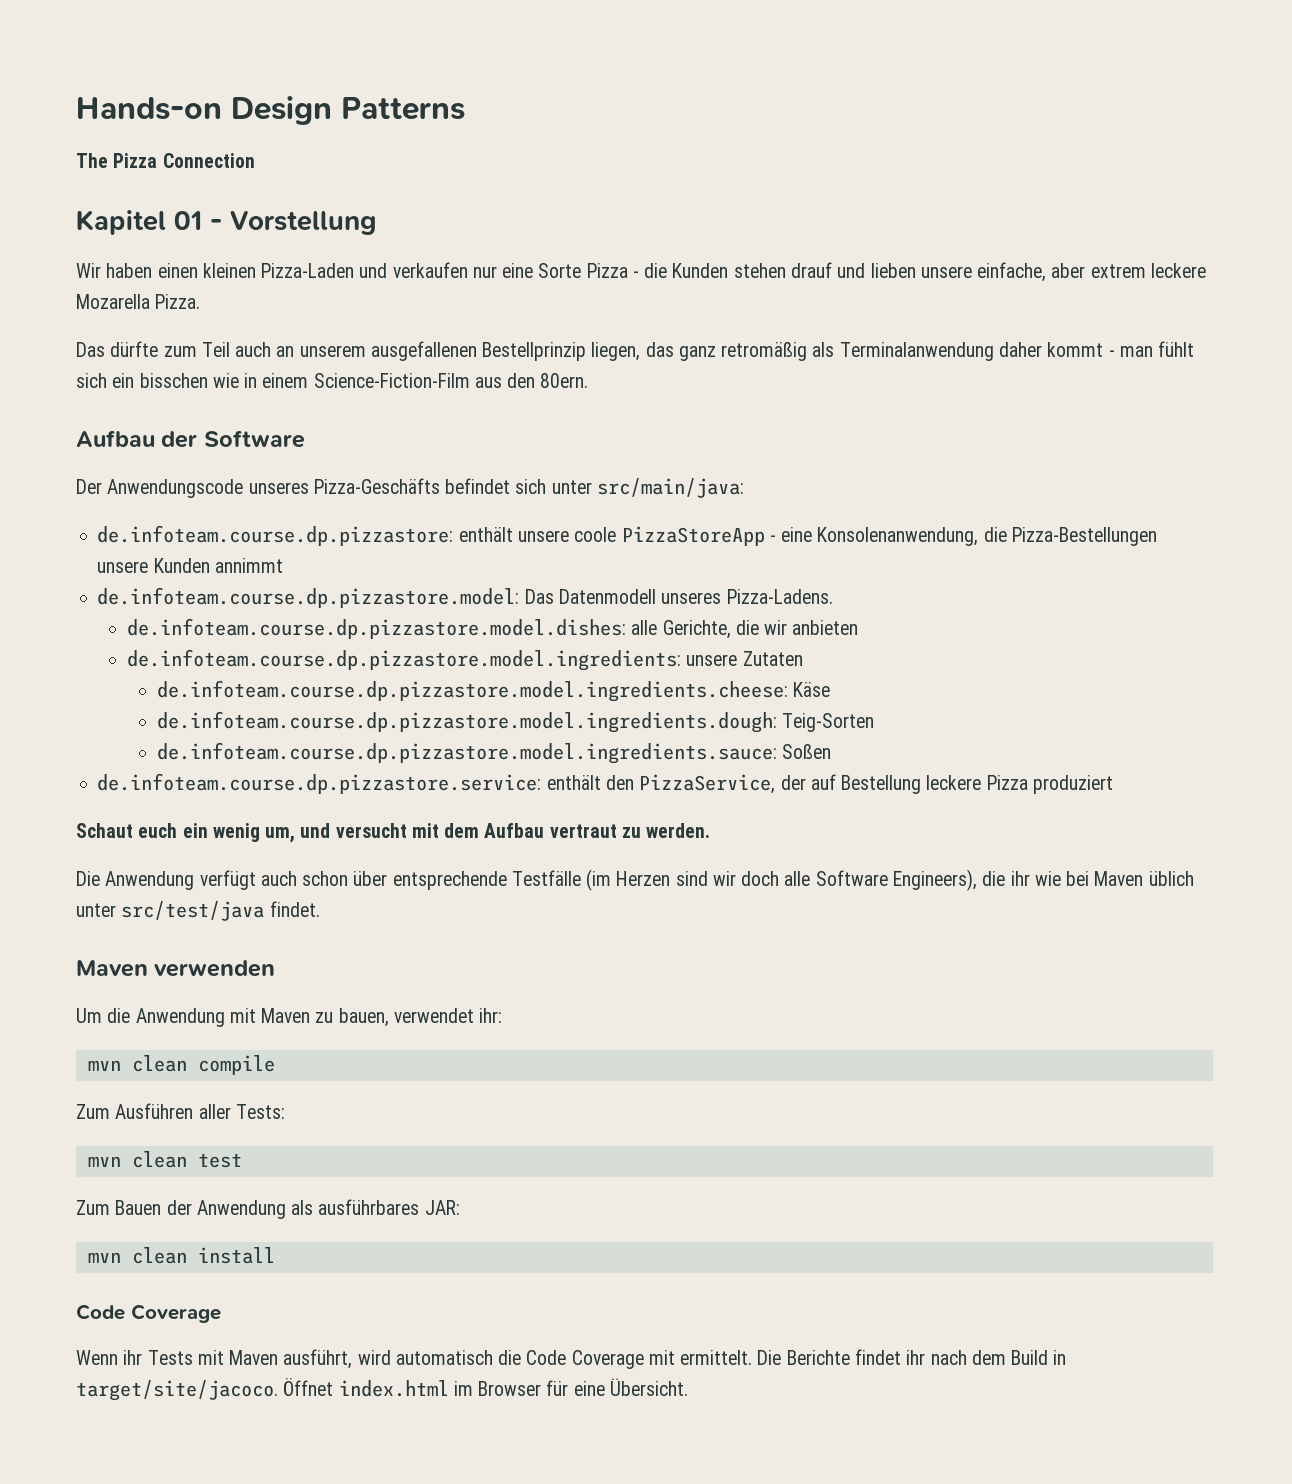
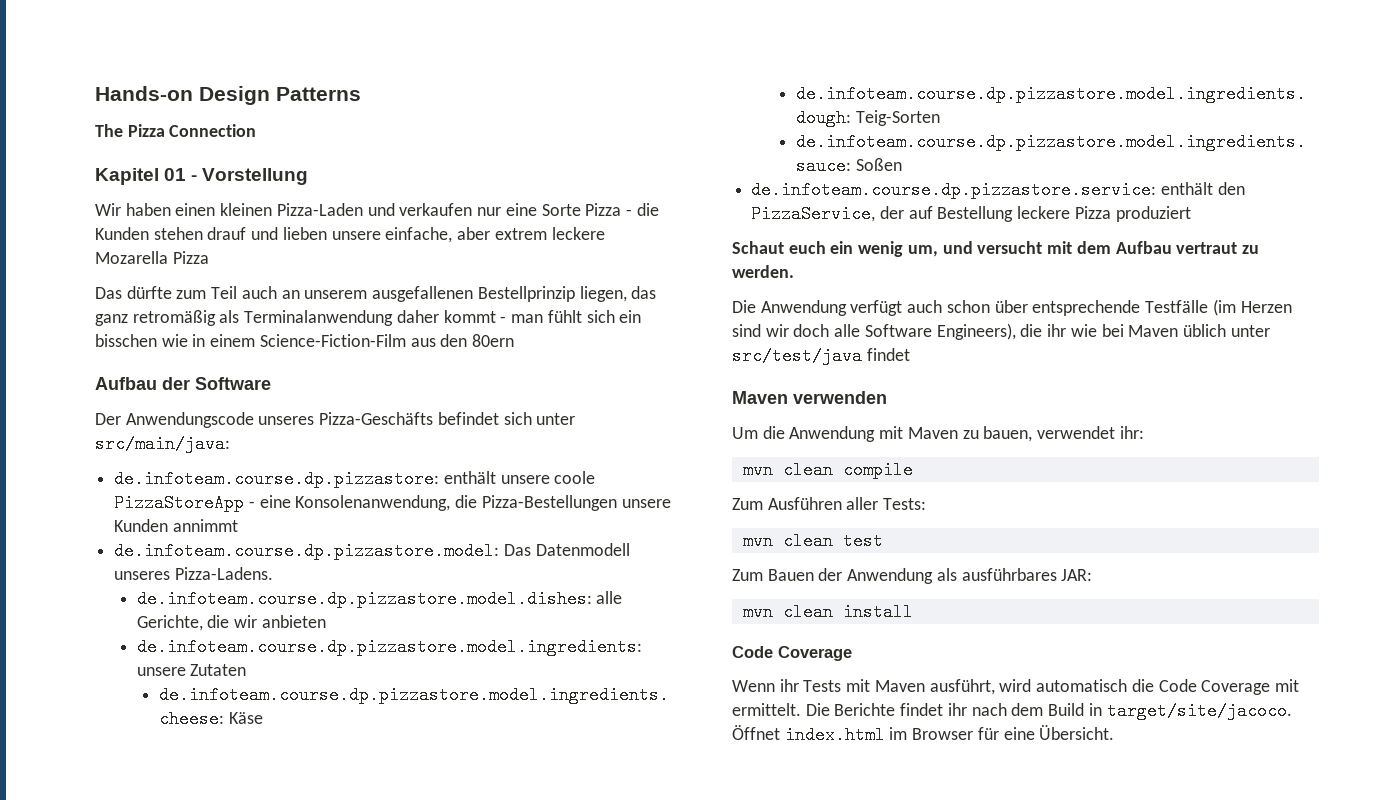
[155,294,201,309] Pizza. -> [172,251,209,264] Pizza
[540,373,589,388] 80ern. -> [472,334,515,347] 80ern
[269,901,320,917] findet. -> [866,348,910,361] findet

